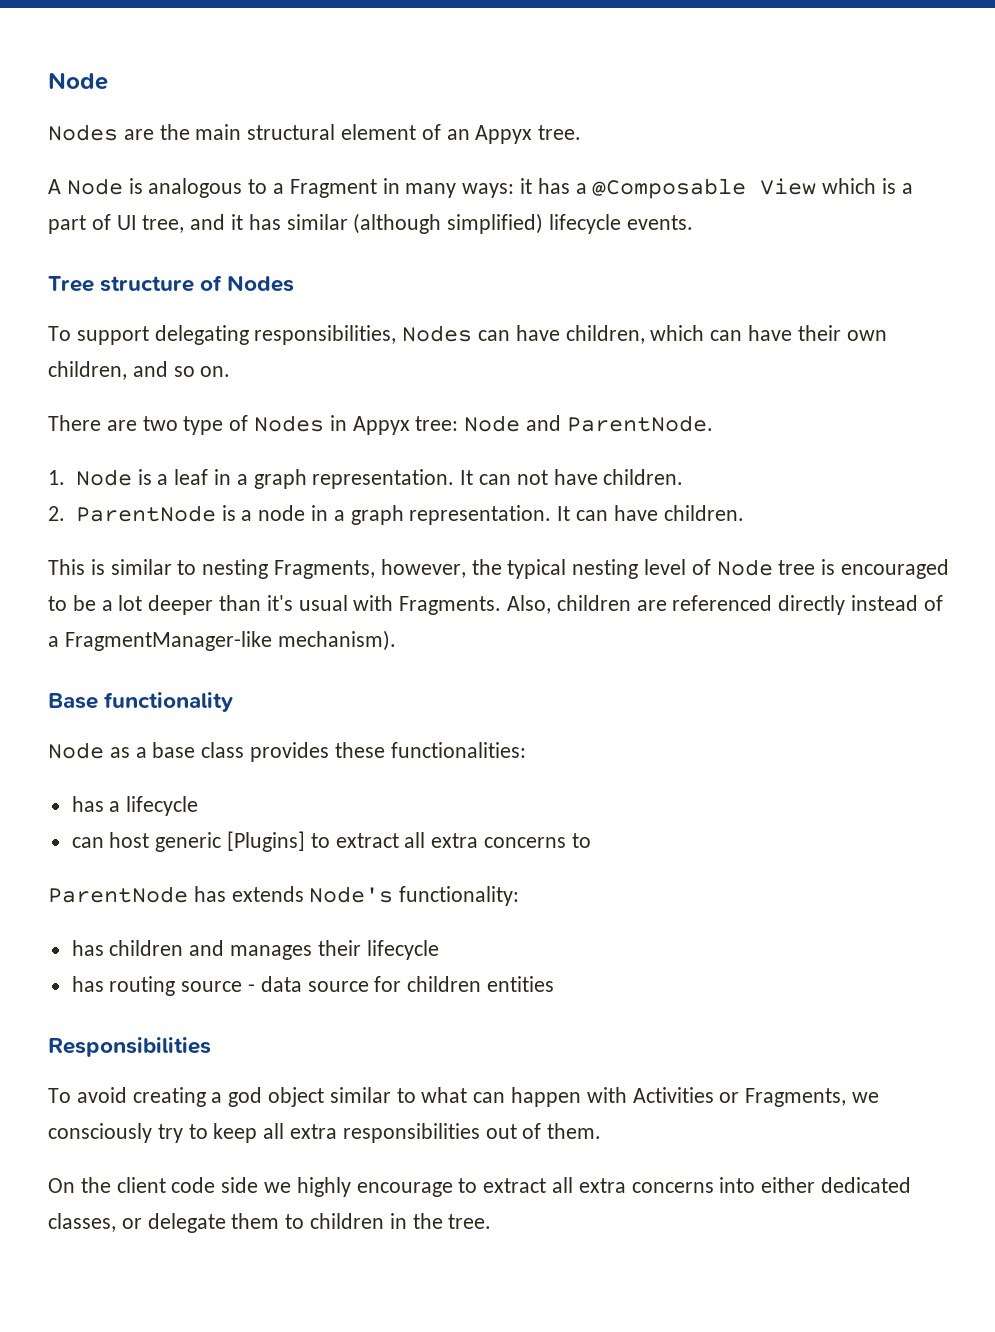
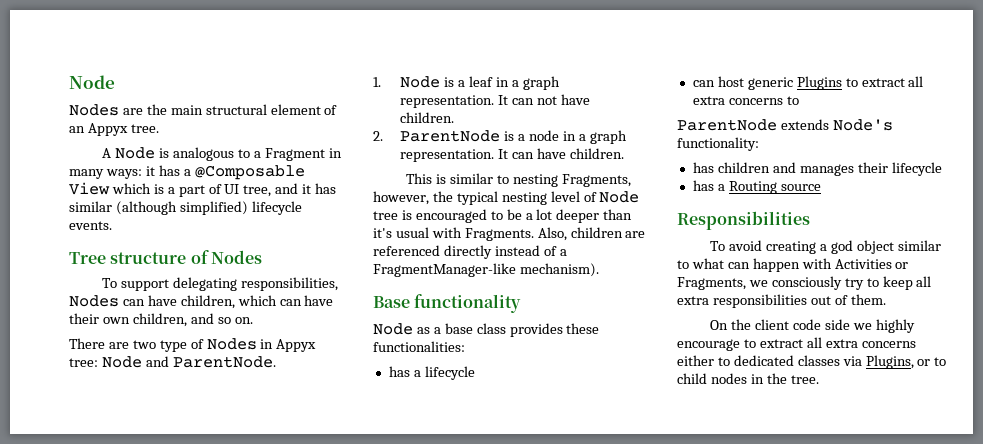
[227,831,306,852] [Plugins] -> [796,76,842,90] Plugins
[193,886,226,902] has -> (777, 125) none
[109,976,555,996] routing source - data source for children entities -> [717,181,821,194] a Routing source
[719,1177,912,1193] [48,1213,385,1233] into either dedicated classes, or delegate them to children -> [677,355,947,369] [677,373,747,384] either to dedicated classes via Plugins, or to child nodes

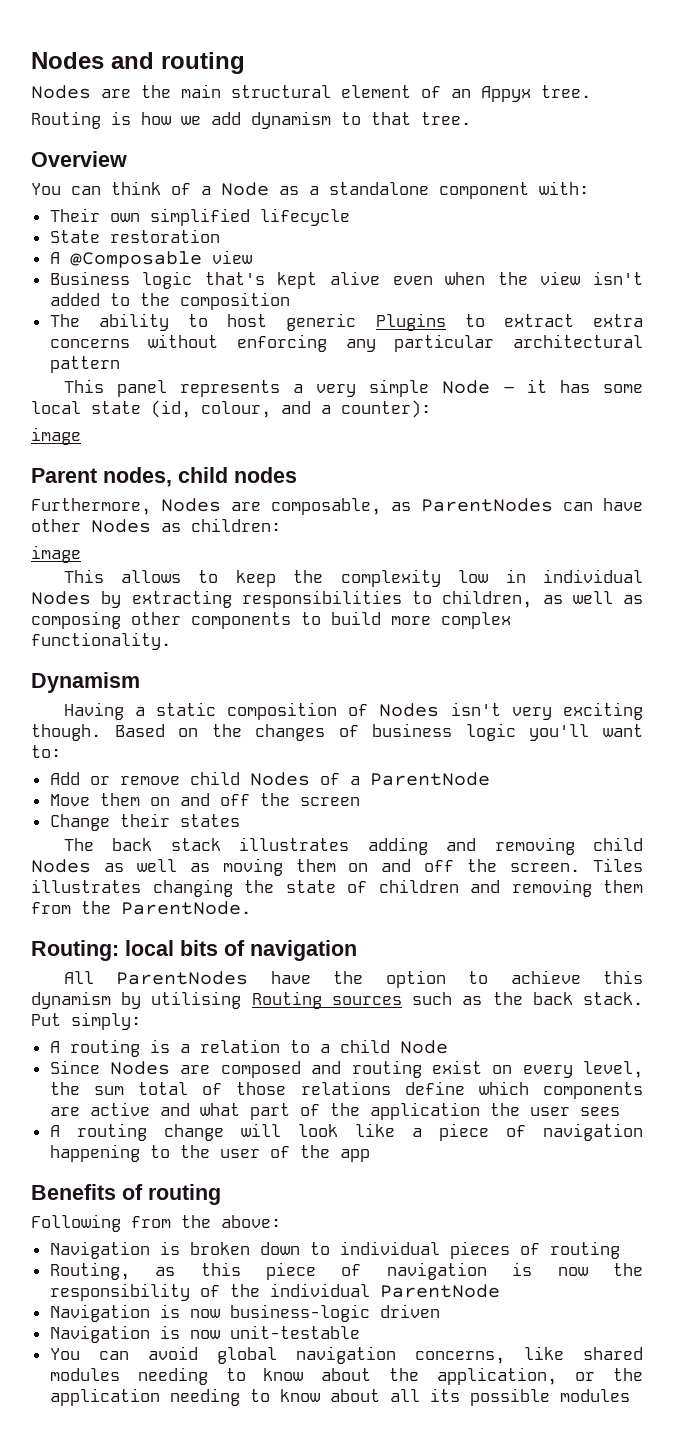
[69,75,115,89] Node -> [31,52,245,74] Nodes and routing
[102,147,342,161] [69,165,305,180] [69,182,337,197] [69,201,302,215] [69,221,112,230] [69,250,262,264] [102,277,339,291] [69,295,334,309] [69,313,253,327] [69,338,317,352] [69,356,276,368] [373,76,560,90] [400,94,590,108] [400,112,455,123] [373,130,627,144] [400,148,624,162] [406,173,632,187] [373,191,640,205] [373,209,633,223] [373,227,646,241] [373,245,567,259] [373,263,599,277] [373,294,522,313] [373,323,600,337] [373,341,465,352] [388,366,475,380] [692,80,715,87] A Node is analogous to a Fragment in many ways: it has a @Composable View which is a part of UI tree, and it has similar (although simplified) lifecycle events. // Tree structure of Nodes // To support delegating responsibilities, Nodes can have children, which can have their own children, and so on. // There are two type of Nodes in Appyx tree: Node and ParentNode. // 1. Node is a leaf in a graph representation. It can not have children. // 2. ParentNode is a node in a graph representation. It can have children. // This is similar to nesting Fragments, however, the typical nesting level of Node tree is encouraged to be a lot deeper than it's usual with Fragments. Also, children are referenced directly instead of a FragmentManager-like mechanism). // Base functionality // Node as a base class provides these functionalities: // has a lifecycle // can -> [31,111,471,129] [31,151,127,167] [31,181,589,199] [49,208,350,226] [49,229,220,243] [49,250,252,268] [49,271,643,289] [49,292,290,310] [49,313,209,331] Routing is how we add dynamism to that tree. // Overview // You can think of a Node as a standalone component with: // Their own simplified lifecycle // State restoration // A @Composable view // Business logic that's kept alive even when the view isn't added to the composition // The ability to
[908,76,924,87] [692,96,799,105] [677,119,893,131] [677,137,759,151] [692,162,942,176] [692,180,821,194] [677,211,810,230] [710,240,941,254] [677,258,909,272] [677,276,932,290] [677,294,886,308] [710,319,915,333] [677,337,916,351] [677,355,947,369] [677,373,819,384] all extra concerns to // ParentNode extends Node's functionality: // has children and manages their lifecycle // has a Routing source // Responsibilities // To avoid creating a god object similar to what can happen with Activities or Fragments, we consciously try to keep all extra responsibilities out of them. // On the client code side we highly encourage to extract all extra concerns either to dedicated classes via Plugins, or to child nodes in the tree. -> [593,314,644,327] [49,334,643,352] [49,356,120,373] [63,379,643,397] [31,400,431,418] [31,427,81,445] [31,467,297,487] [31,498,643,515] [31,518,281,533] [31,545,81,563] [63,569,643,587] [31,590,643,608] [31,611,511,629] [31,632,171,650] [31,672,140,693] [63,702,643,720] [31,723,643,741] [31,745,61,758] [49,771,490,786] [49,793,360,806] [49,813,240,831] [63,837,643,855] [31,858,644,876] [31,879,643,897] [31,901,251,915] [31,940,357,961] [63,970,643,988] [31,991,643,1009] [31,1012,141,1030] [49,1039,448,1057] [49,1060,644,1078] [49,1081,643,1099] [49,1102,620,1120] [49,1123,643,1141] [49,1144,370,1162] [31,1184,221,1205] [31,1214,281,1232] [49,1241,620,1259] [49,1262,644,1280] [49,1283,500,1301] [49,1304,440,1322] [49,1325,360,1343] [49,1346,643,1364] [49,1367,644,1385] [49,1388,630,1406] extra concerns without enforcing any particular architectural pattern // This panel represents a very simple Node – it has some local state (id, colour, and a counter): // image // Parent nodes, child nodes // Furthermore, Nodes are composable, as ParentNodes can have other Nodes as children: // image // This allows to keep the complexity low in individual Nodes by extracting responsibilities to children, as well as composing other components to build more complex functionality. // Dynamism // Having a static composition of Nodes isn't very exciting though. Based on the changes of business logic you'll want to: // Add or remove child Nodes of a ParentNode // Move them on and off the screen // Change their states // The back stack illustrates adding and removing child Nodes as well as moving them on and off the screen. Tiles illustrates changing the state of children and removing them from the ParentNode. // Routing: local bits of navigation // All ParentNodes have the option to achieve this dynamism by utilising Routing sources such as the back stack. Put simply: // A routing is a relation to a child Node // Since Nodes are composed and routing exist on every level, the sum total of those relations define which components are active and what part of the application the user sees // A routing change will look like a piece of navigation happening to the user of the app // Benefits of routing // Following from the above: // Navigation is broken down to individual pieces of routing // Routing, as this piece of navigation is now the responsibility of the individual ParentNode // Navigation is now business-logic driven // Navigation is now unit-testable // You can avoid global navigation concerns, like shared modules needing to know about the application, or the application needing to know about all its possible modules

